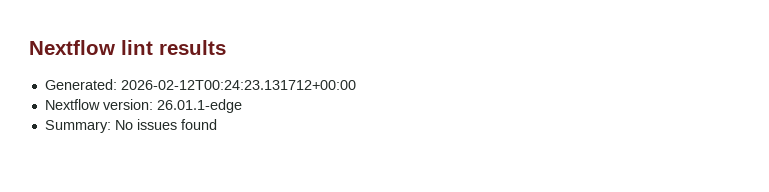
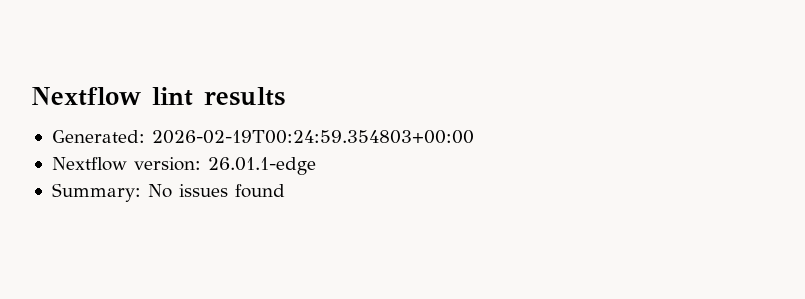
[120,80,356,90] 2026-02-12T00:24:23.131712+00:00 -> [151,130,474,144] 2026-02-19T00:24:59.354803+00:00

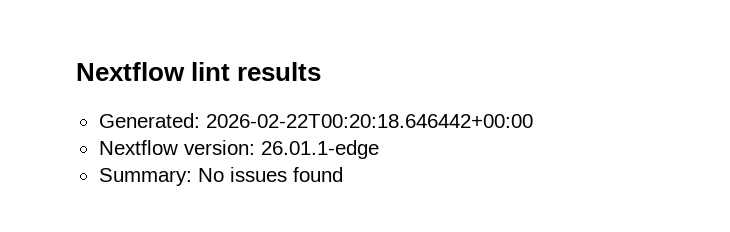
[151,130,474,144] 2026-02-19T00:24:59.354803+00:00 -> [205,114,533,128] 2026-02-22T00:20:18.646442+00:00

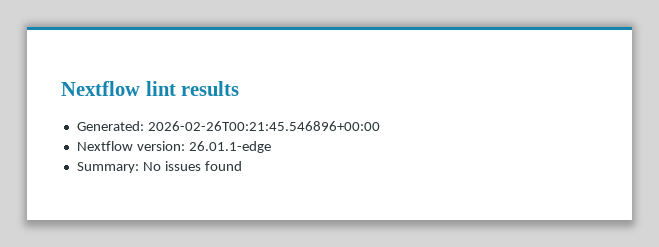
[205,114,533,128] 2026-02-22T00:20:18.646442+00:00 -> [147,121,380,131] 2026-02-26T00:21:45.546896+00:00

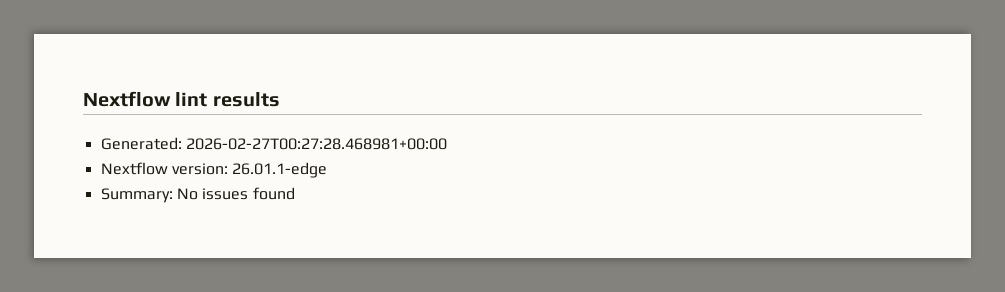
[147,121,380,131] 2026-02-26T00:21:45.546896+00:00 -> [185,138,447,150] 2026-02-27T00:27:28.468981+00:00

